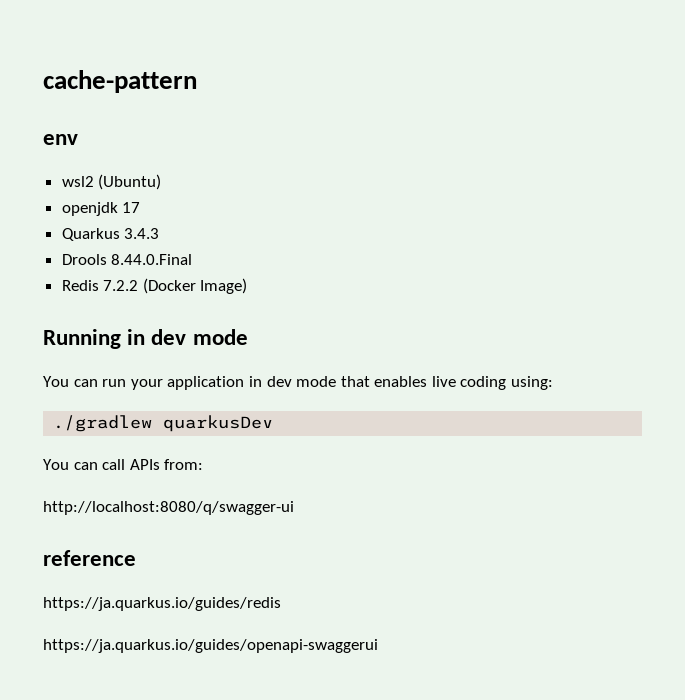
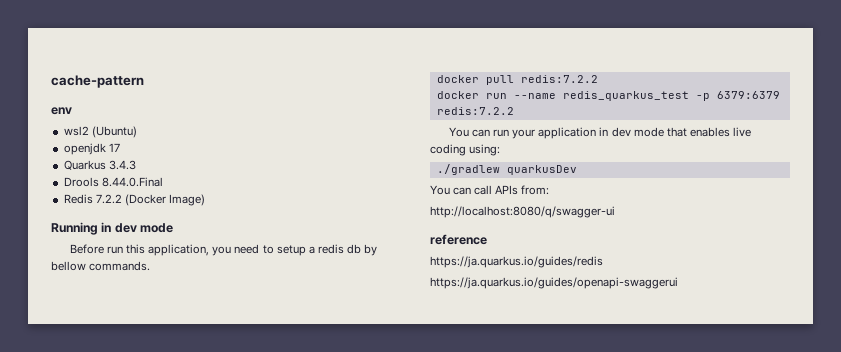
(248, 337) none -> [69,244,378,256] [51,261,151,271] [436,75,598,85] [436,91,780,101] [436,107,514,115] // Before run this application, you need to setup a redis db by bellow commands. // docker pull redis:7.2.2 // docker run --name redis_quarkus_test -p 6379:6379 redis:7.2.2

